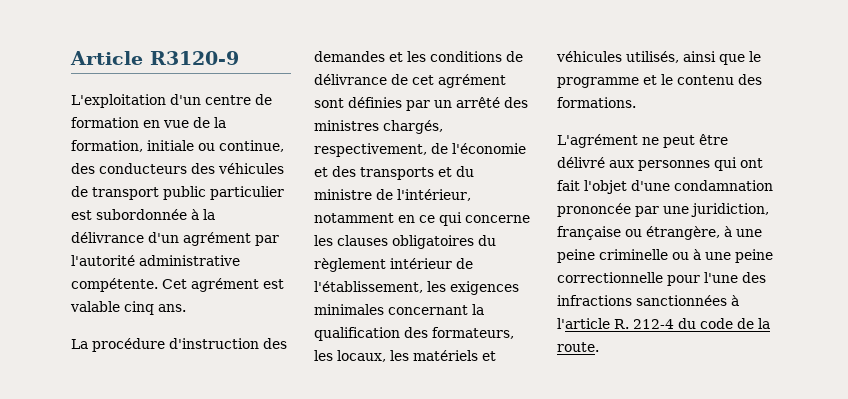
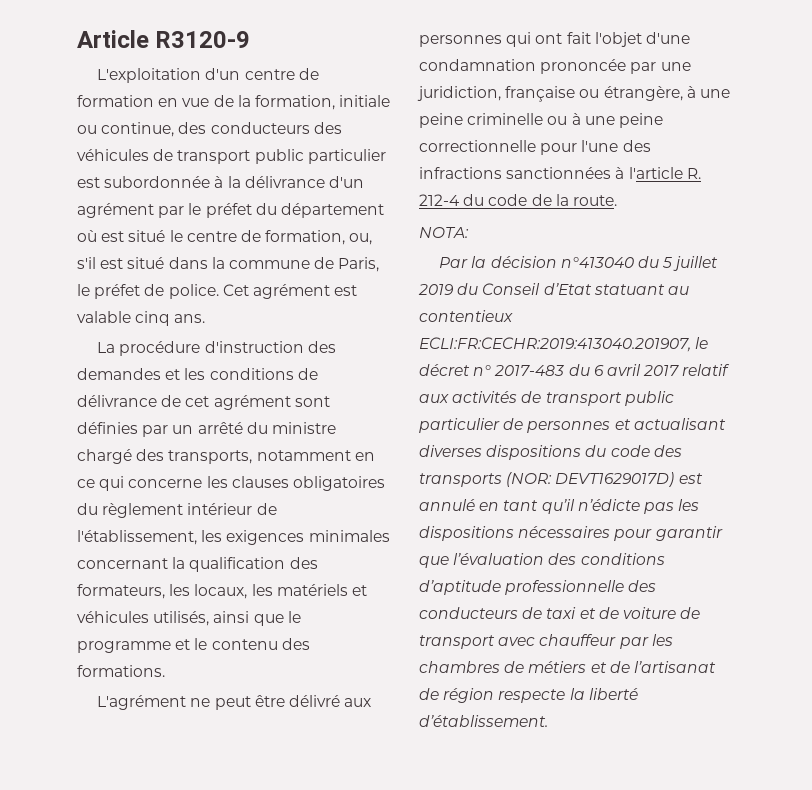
[71,255,240,266] [71,278,158,292] l'autorité administrative compétente. -> [188,203,384,218] [77,230,373,245] [77,257,380,272] [77,284,219,299] le préfet du département où est situé le centre de formation, ou, s'il est situé dans la commune de Paris, le préfet de police.
[504,97,528,108] [314,120,443,134] [314,143,526,157] [314,166,474,180] [314,189,471,201] des ministres chargés, respectivement, de l'économie et des transports et du ministre de l'intérieur, -> [246,422,336,434] [77,449,253,464] du ministre chargé des transports,
(599, 347) none -> [419,227,469,238] [439,256,719,271] [418,283,689,295] [419,310,513,322] [419,337,709,352] [419,364,731,376] [419,391,674,406] [419,418,726,433] [419,445,682,460] [419,472,703,487] [419,499,700,514] [419,526,723,541] [419,553,665,568] [419,580,657,595] [419,607,701,619] [419,634,673,649] [419,661,716,673] [419,688,638,703] [419,715,548,727] // NOTA: // Par la décision n°413040 du 5 juillet 2019 du Conseil d’Etat statuant au contentieux ECLI:FR:CECHR:2019:413040.201907, le décret n° 2017-483 du 6 avril 2017 relatif aux activités de transport public particulier de personnes et actualisant diverses dispositions du code des transports (NOR: DEVT1629017D) est annulé en tant qu’il n’édicte pas les dispositions nécessaires pour garantir que l’évaluation des conditions d’aptitude professionnelle des conducteurs de taxi et de voiture de transport avec chauffeur par les chambres de métiers et de l’artisanat de région respecte la liberté d’établissement.

